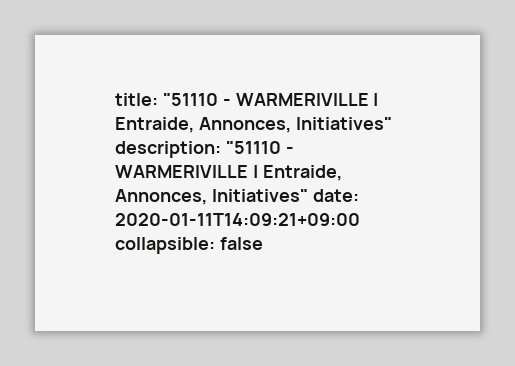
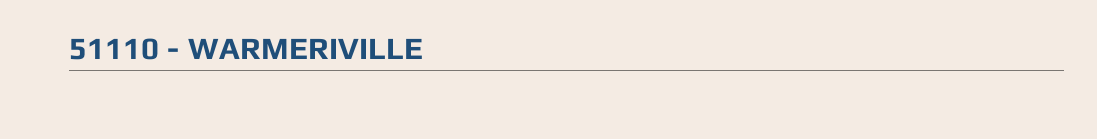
[115,93,379,106] [115,117,392,133] [115,141,294,158] [115,165,342,181] [115,189,359,205] [115,213,360,226] [115,237,263,254] title: "51110 - WARMERIVILLE | Entraide, Annonces, Initiatives" description: "51110 - WARMERIVILLE | Entraide, Annonces, Initiatives" date: 2020-01-11T14:09:21+09:00 collapsible: false -> [69,38,423,60] 51110 - WARMERIVILLE

